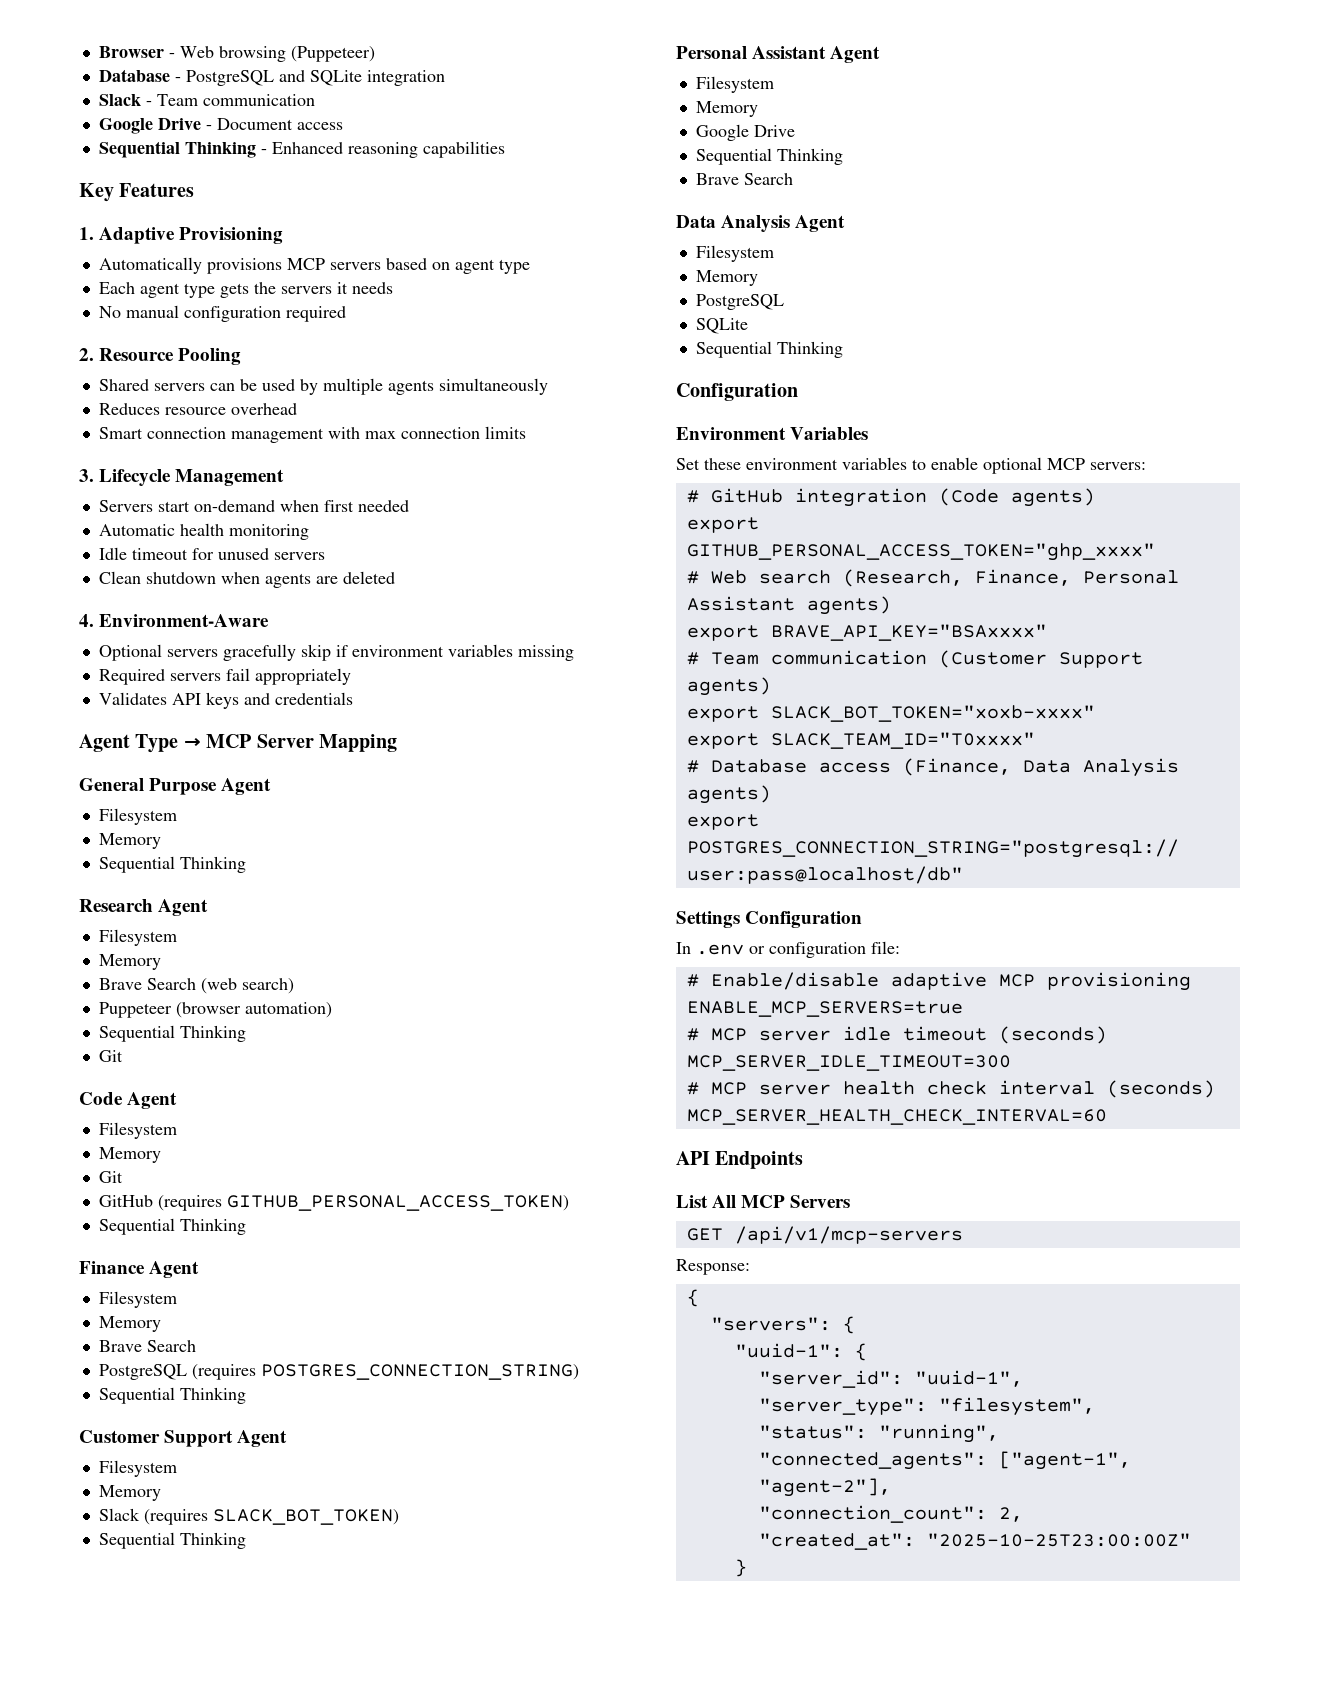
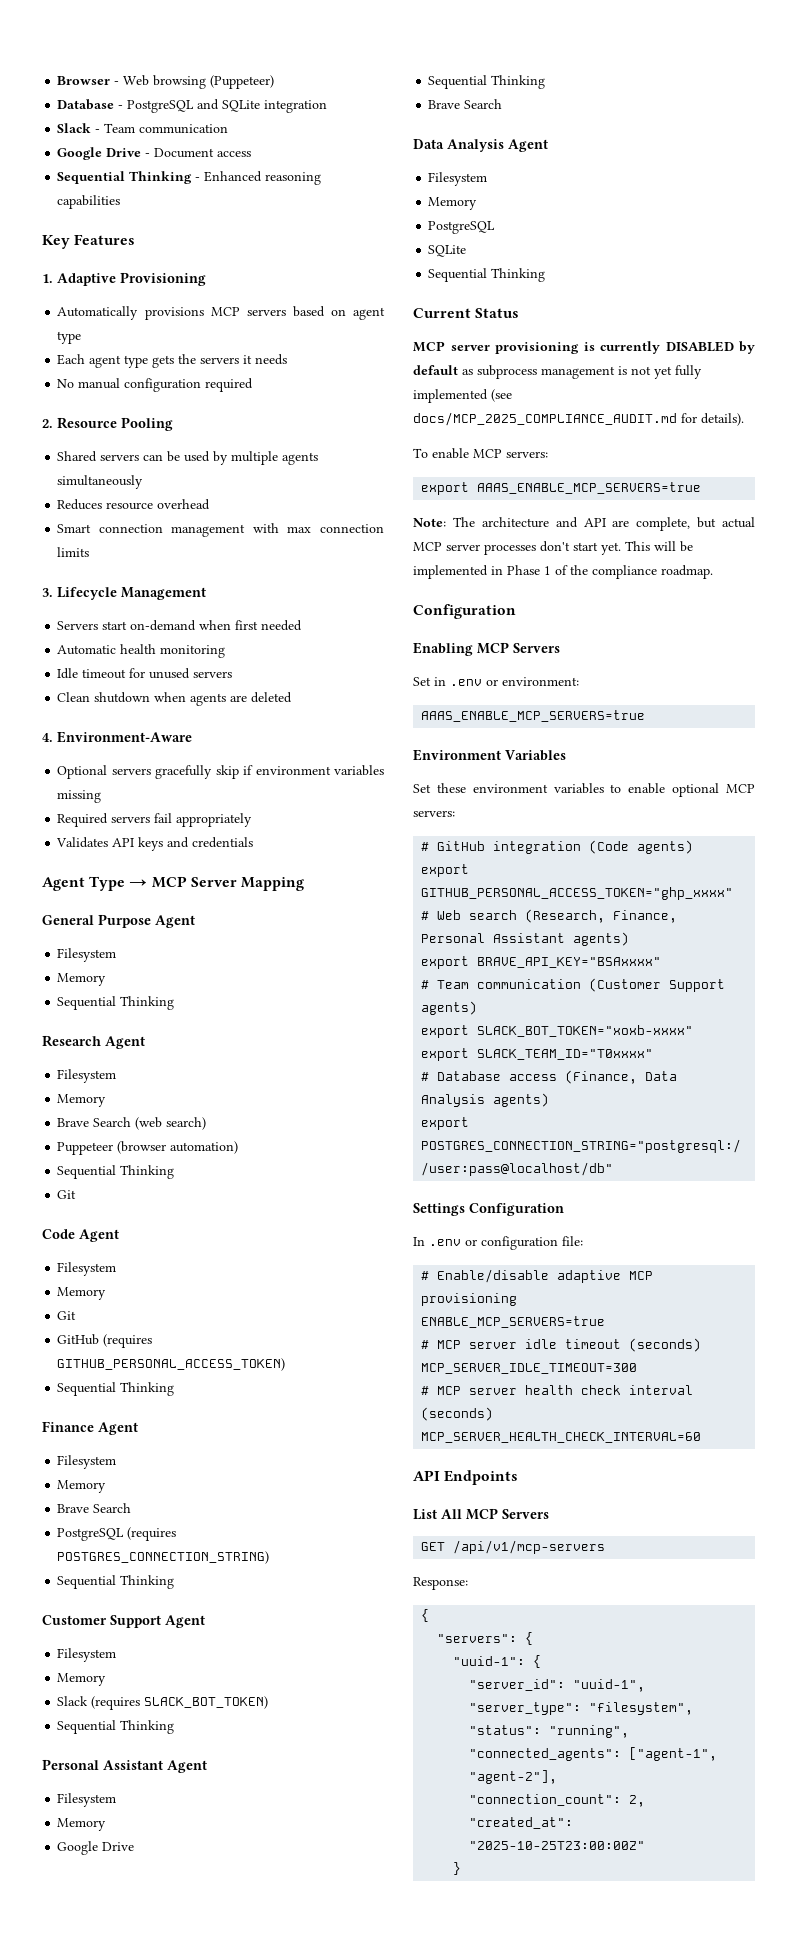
[676,383,798,401] Configuration -> [413,308,520,318] [413,341,755,354] [413,365,702,379] [413,389,512,403] [413,412,744,426] [413,448,548,459] [421,482,702,495] [413,517,755,531] [413,541,693,555] [413,565,713,579] [413,604,516,619] [413,642,560,656] [413,677,579,686] [421,710,646,722] Current Status // MCP server provisioning is currently DISABLED by default as subprocess management is not yet fully implemented (see docs/MCP_2025_COMPLIANCE_AUDIT.md for details). // To enable MCP servers: // export AAAS_ENABLE_MCP_SERVERS=true // Note: The architecture and API are complete, but actual MCP server processes don't start yet. This will be implemented in Phase 1 of the compliance roadmap. // Configuration // Enabling MCP Servers // Set in .env or environment: // AAAS_ENABLE_MCP_SERVERS=true

